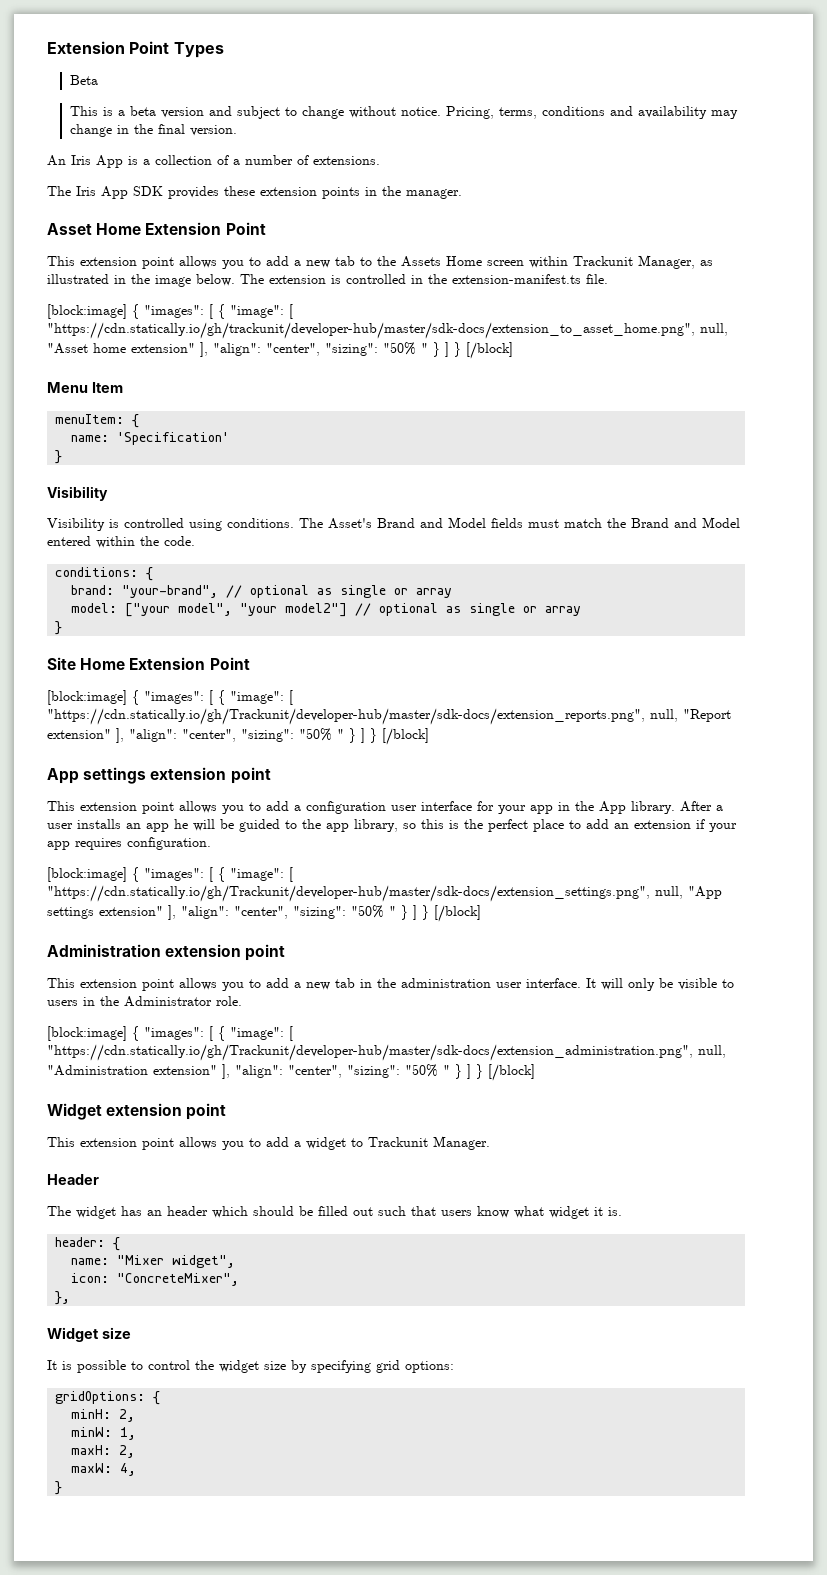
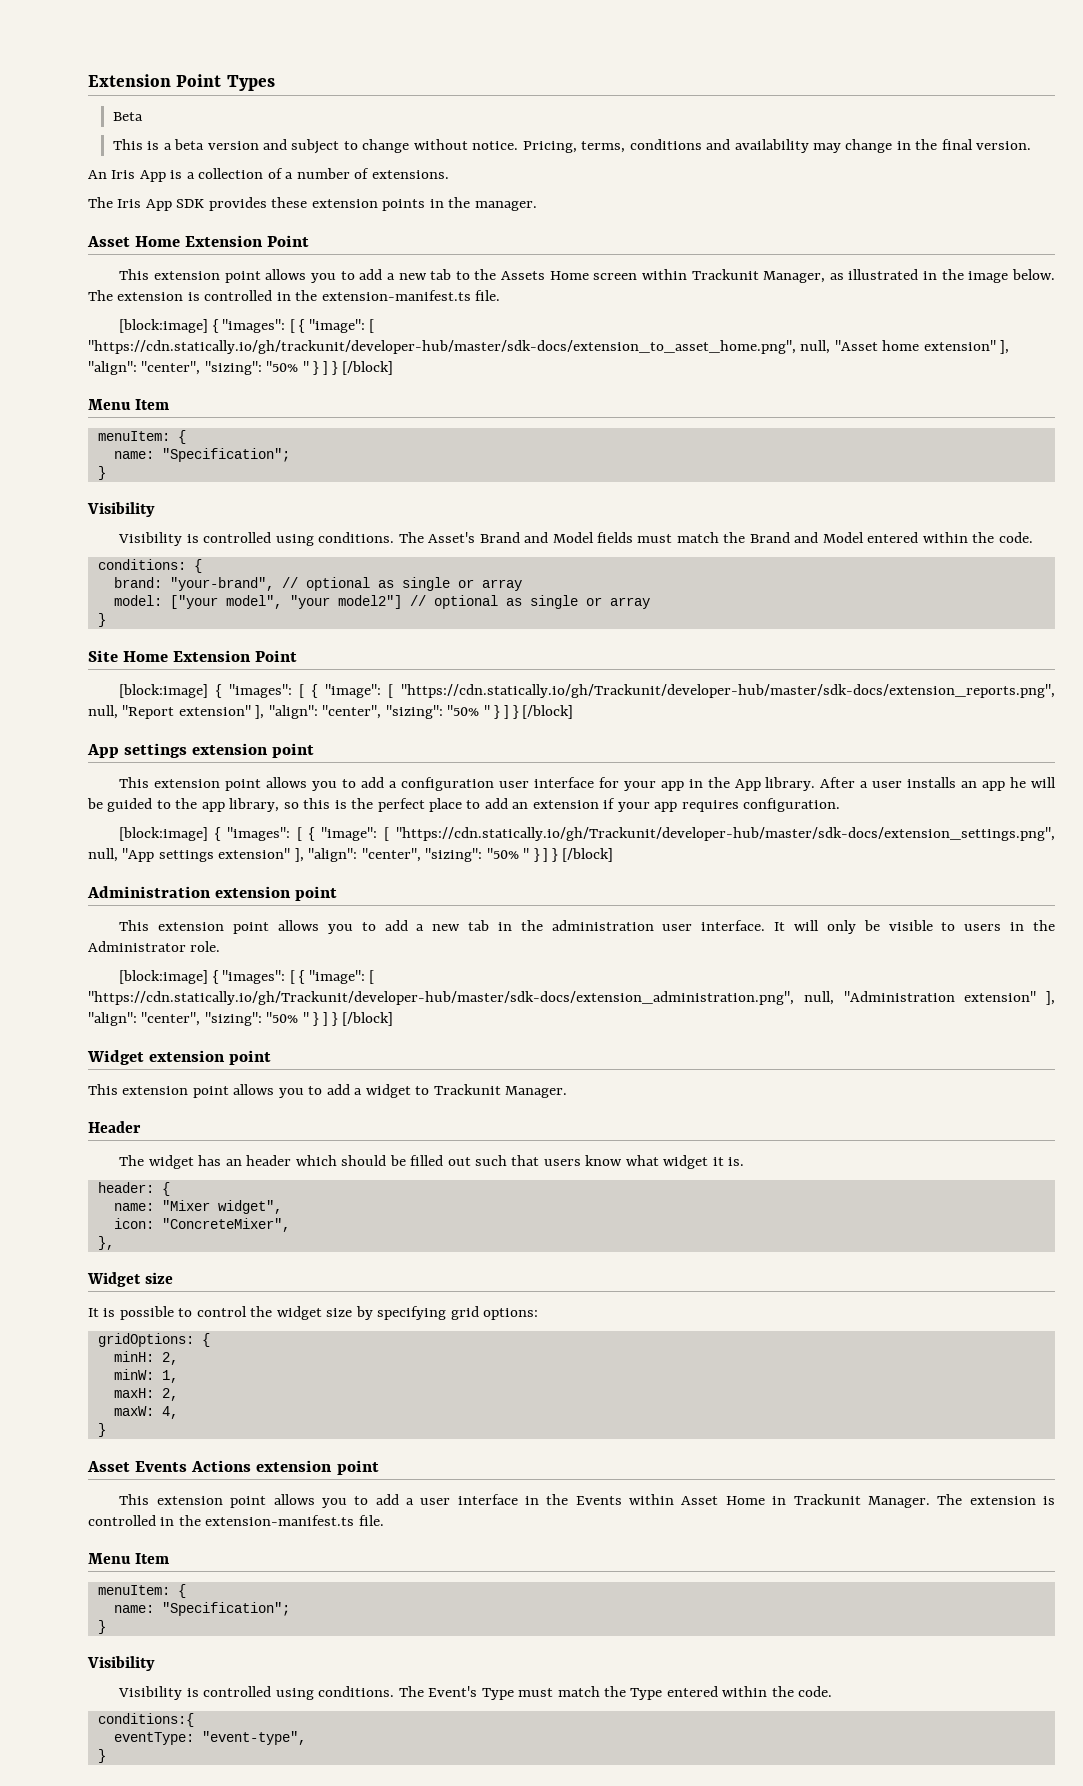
[117,432,230,445] 'Specification' -> [161,448,290,462] "Specification";
(63, 1488) none -> [87,1460,379,1475] [119,1494,1056,1508] [88,1515,384,1526] [88,1553,169,1564] [97,1584,186,1598] [113,1602,290,1616] [97,1620,106,1634] [87,1656,155,1671] [118,1686,833,1700] [97,1713,194,1727] [113,1731,306,1745] [97,1749,106,1763] // Asset Events Actions extension point // This extension point allows you to add a user interface in the Events within Asset Home in Trackunit Manager. The extension is controlled in the extension-manifest.ts file. // Menu Item // menuItem: { // name: "Specification"; // } // Visibility // Visibility is controlled using conditions. The Event's Type must match the Type entered within the code. // conditions:{ // eventType: "event-type", // }

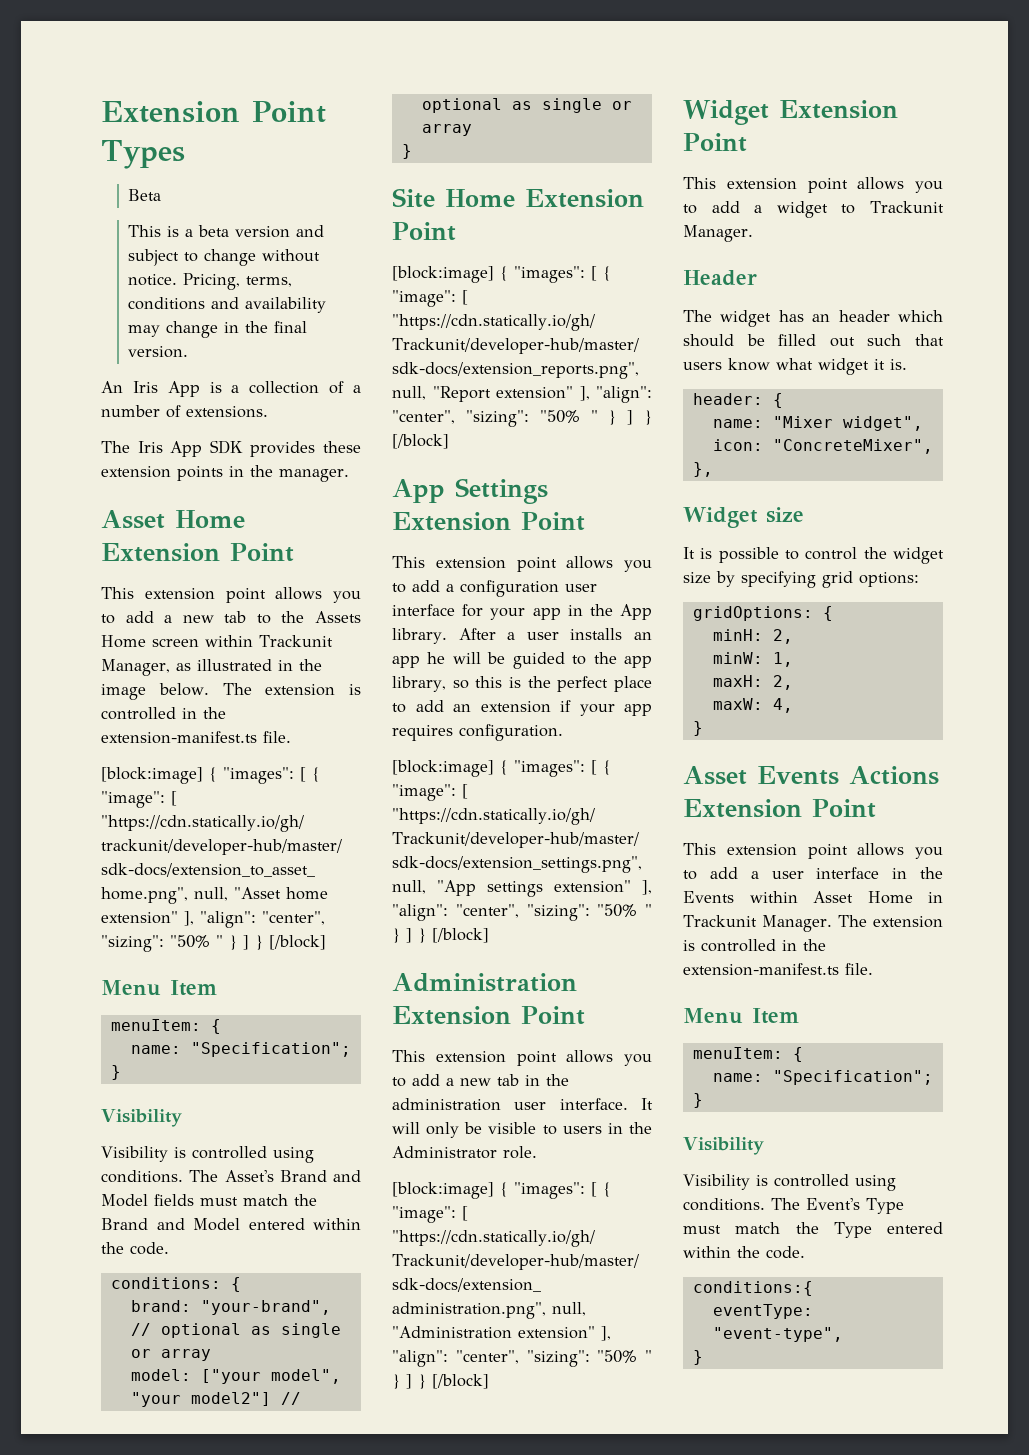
[124,743,315,758] settings extension point -> [455,478,548,504] [392,512,585,531] Settings Extension Point
[215,886,338,901] extension point -> [392,1006,585,1025] Extension Point
[149,1050,272,1065] extension point -> [778,100,898,119] [683,133,747,152] Extension Point
[256,1460,379,1475] extension point -> [683,799,876,818] Extension Point

